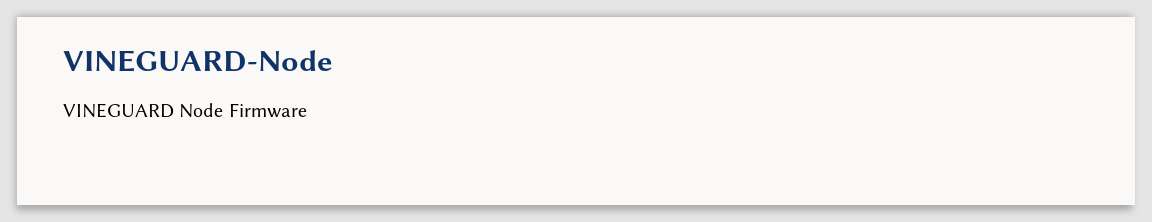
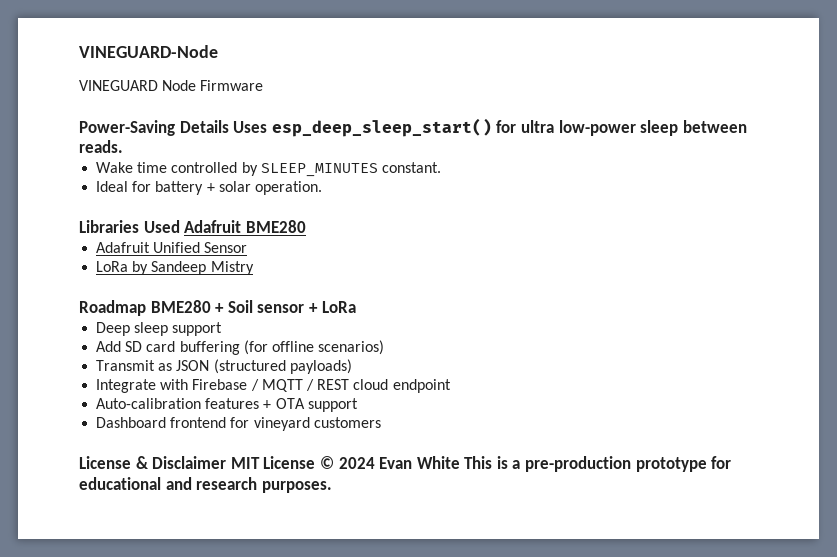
(307, 110) none -> [79,118,747,137] [79,140,123,153] [96,162,441,177] [96,181,322,195] [79,220,306,233] [96,242,248,253] [96,261,254,275] [79,300,356,316] [96,322,223,336] [96,340,385,355] [96,359,352,374] [96,379,451,393] [96,398,358,412] [96,417,381,431] [79,456,732,472] [79,477,332,493] // Power-Saving Details Uses esp_deep_sleep_start() for ultra low-power sleep between reads. // Wake time controlled by SLEEP_MINUTES constant. // Ideal for battery + solar operation. // Libraries Used Adafruit BME280 // Adafruit Unified Sensor // LoRa by Sandeep Mistry // Roadmap BME280 + Soil sensor + LoRa // Deep sleep support // Add SD card buffering (for offline scenarios) // Transmit as JSON (structured payloads) // Integrate with Firebase / MQTT / REST cloud endpoint // Auto-calibration features + OTA support // Dashboard frontend for vineyard customers // License & Disclaimer MIT License © 2024 Evan White This is a pre-production prototype for educational and research purposes.

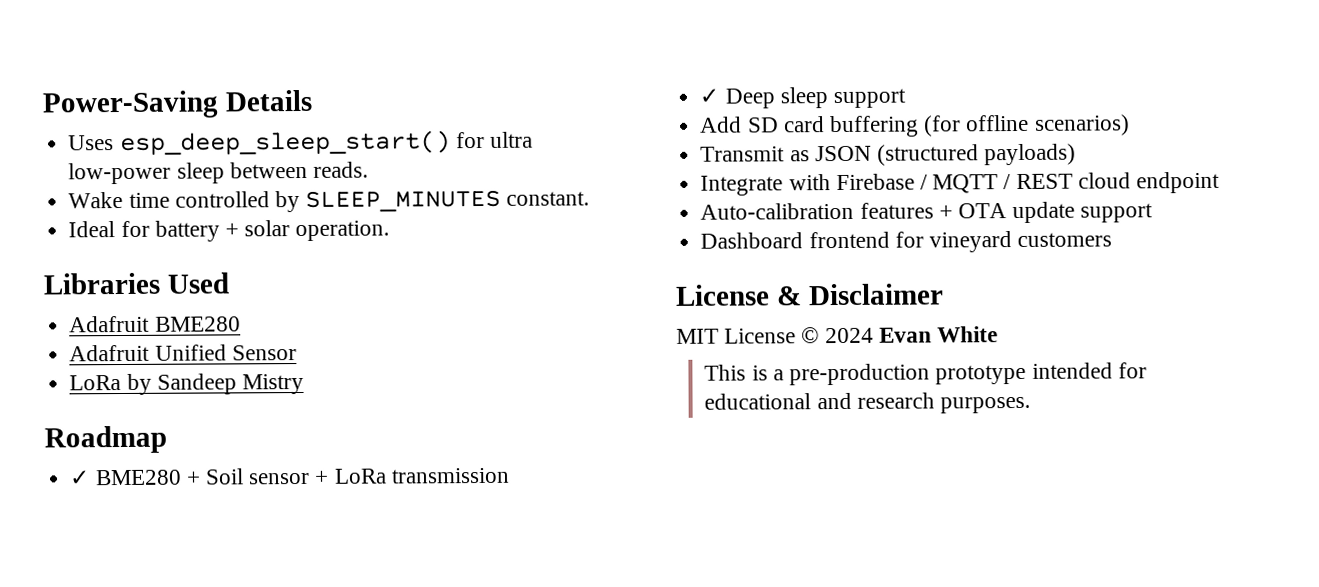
[79,45,218,58] [79,80,264,91] VINEGUARD-Node // VINEGUARD Node Firmware // -> (42, 104) none
(229, 126) none -> (312, 100) //
(180, 226) none -> (229, 283) //
(146, 308) none -> [69,470,91,486] // ✓
(356, 307) // -> [390,467,510,484] [699,88,720,104] transmission // ✓
(305, 403) none -> [1012,201,1076,224] update
(227, 462) none -> (944, 294) //
(460, 462) none -> (999, 334) //
(707, 464) none -> [1031,362,1113,379] intended

